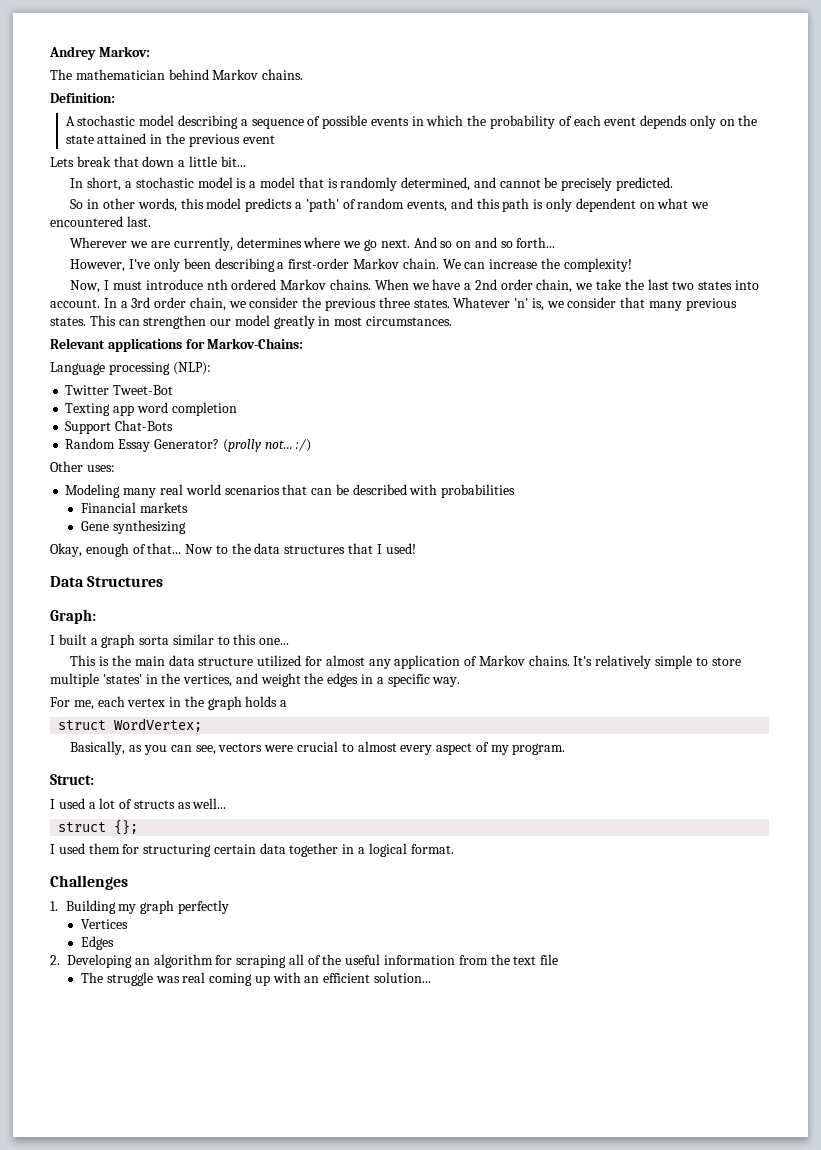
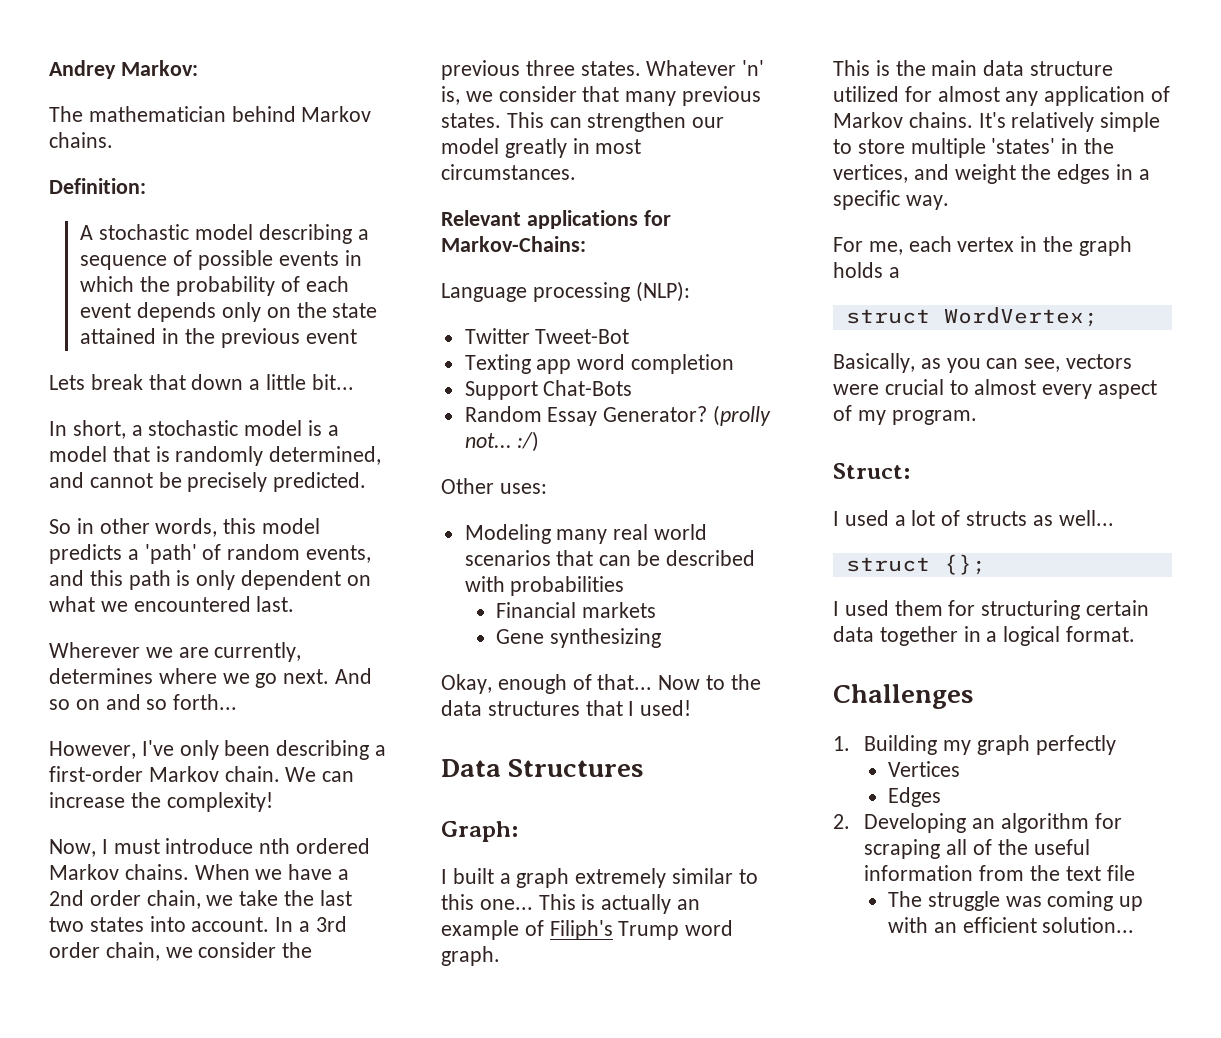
[139,636,170,645] sorta -> [575,868,667,888] extremely
(290, 641) none -> [538,894,701,914] [441,920,734,940] [441,946,500,966] This is actually an example of Filiph's Trump word graph.
[182,972,206,983] real -> (1042, 901) none

